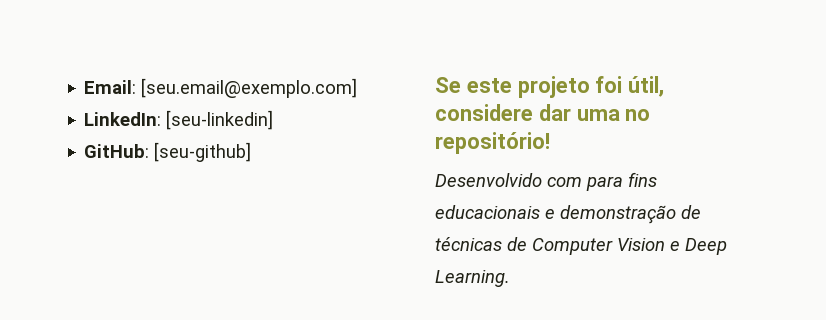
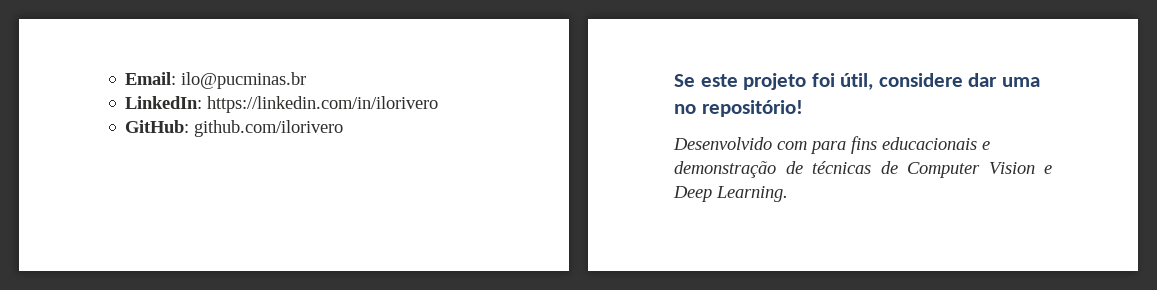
[141,78,358,98] [seu.email@exemplo.com] -> [181,72,307,89] ilo@pucminas.br
[166,110,274,130] [seu-linkedin] -> [207,96,439,113] https://linkedin.com/in/ilorivero
[154,142,252,162] [seu-github] -> [194,120,344,137] github.com/ilorivero

